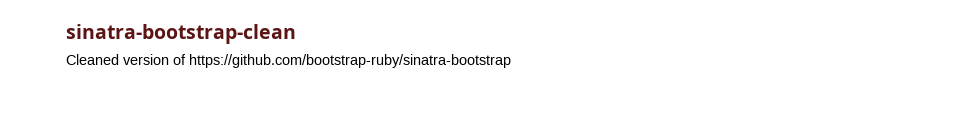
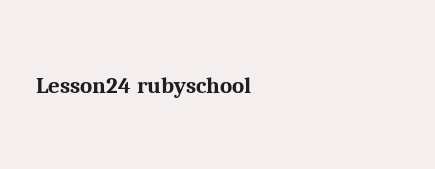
[66,24,296,44] [66,54,511,68] sinatra-bootstrap-clean // Cleaned version of https://github.com/bootstrap-ruby/sinatra-bootstrap -> [36,77,252,98] Lesson24 rubyschool

